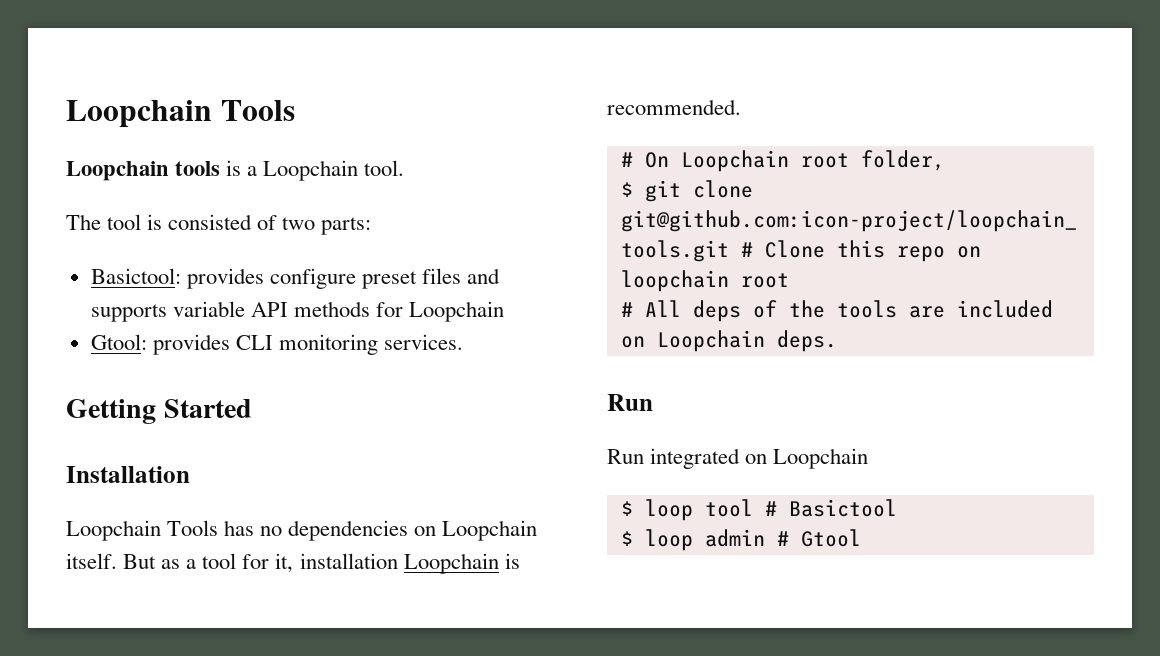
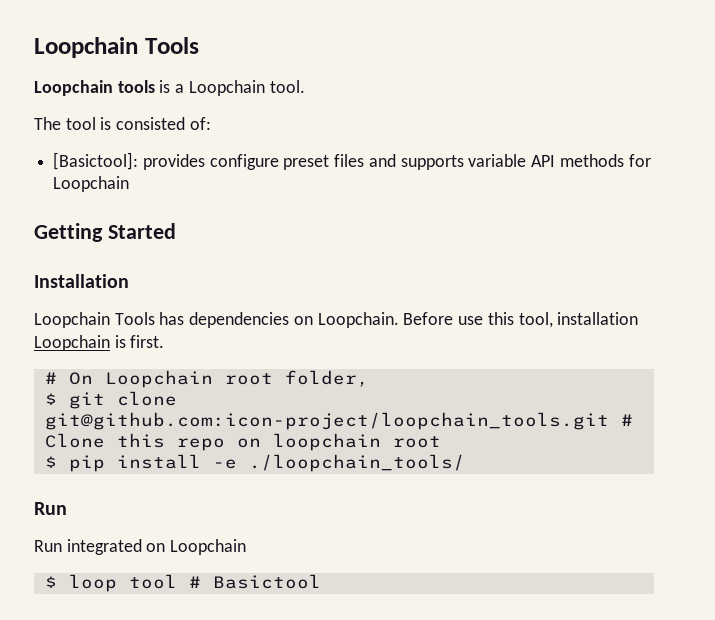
[257,215,372,235] [90,268,181,284] of two parts: // Basictool: -> [189,117,211,130] [53,152,139,170] of: // [Basictool]:
[90,334,464,355] // Gtool: provides CLI monitoring services. -> (130, 184) none
[260,526,283,536] no -> (185, 318) none
[442,520,538,541] [66,553,294,573] Loopchain itself. But as a tool for it, -> [317,312,553,328] Loopchain. Before use this tool,
[607,99,741,115] recommended. -> [130,335,165,348] first.
[620,300,1053,322] [620,330,837,352] # All deps of the tools are included on Loopchain deps. -> [44,454,465,472] $ pip install -e ./loopchain_tools/
[620,529,861,551] // $ loop admin # Gtool -> (321, 581) none

